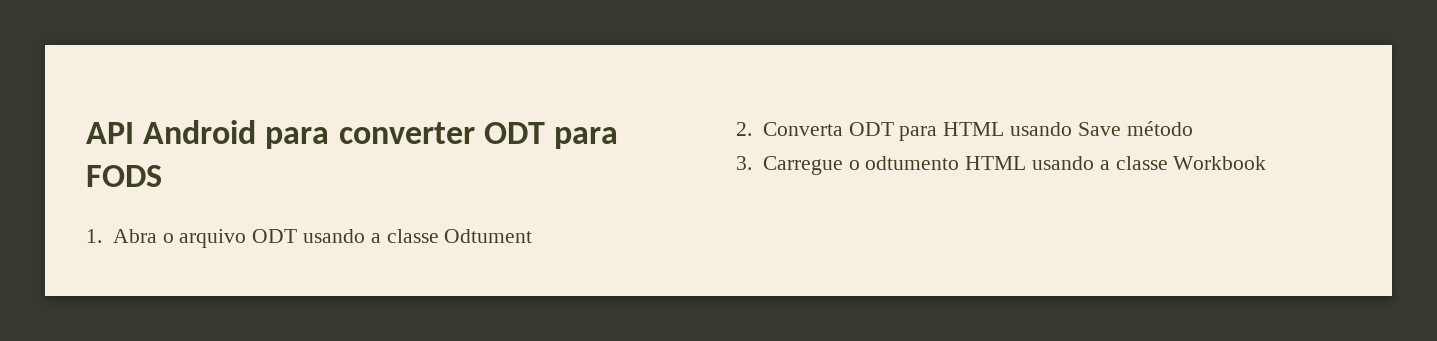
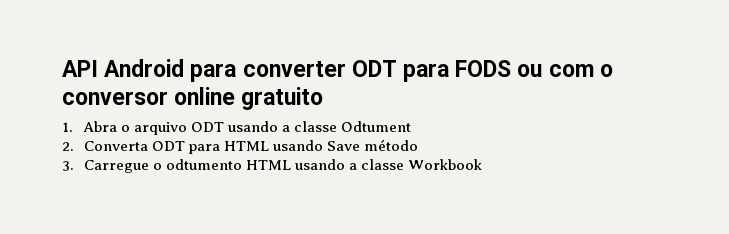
(162, 176) none -> [517,64,613,77] [62,87,324,110] ou com o conversor online gratuito

